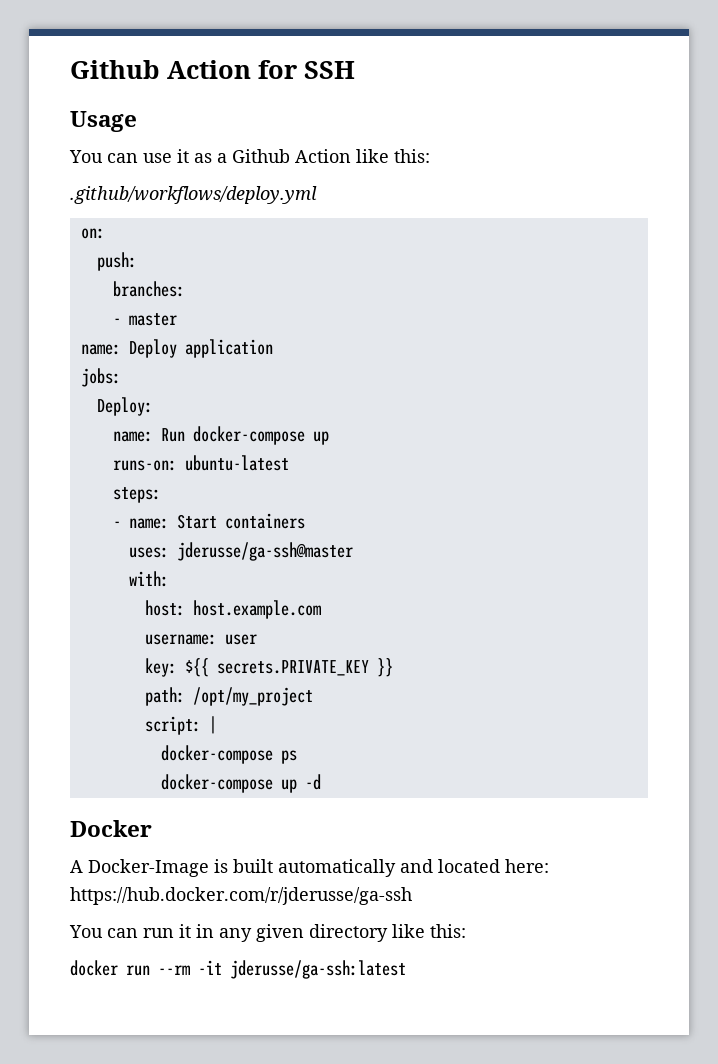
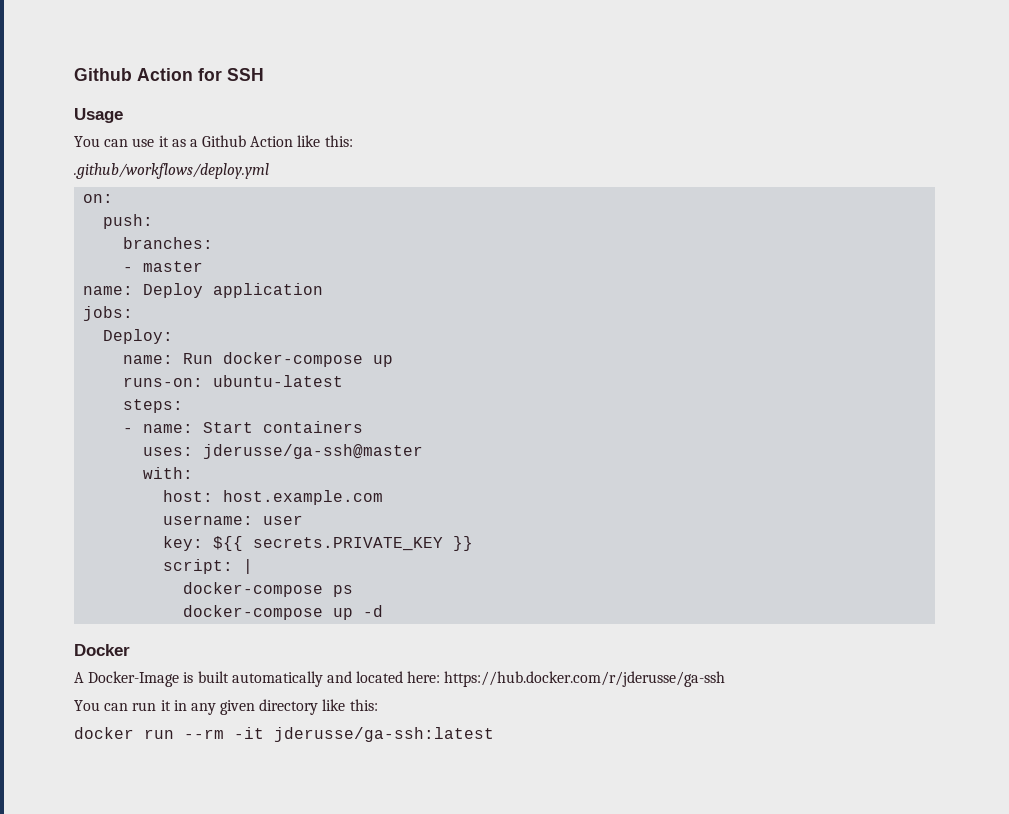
[144,687,313,706] // path: /opt/my_project -> (474, 543) none

